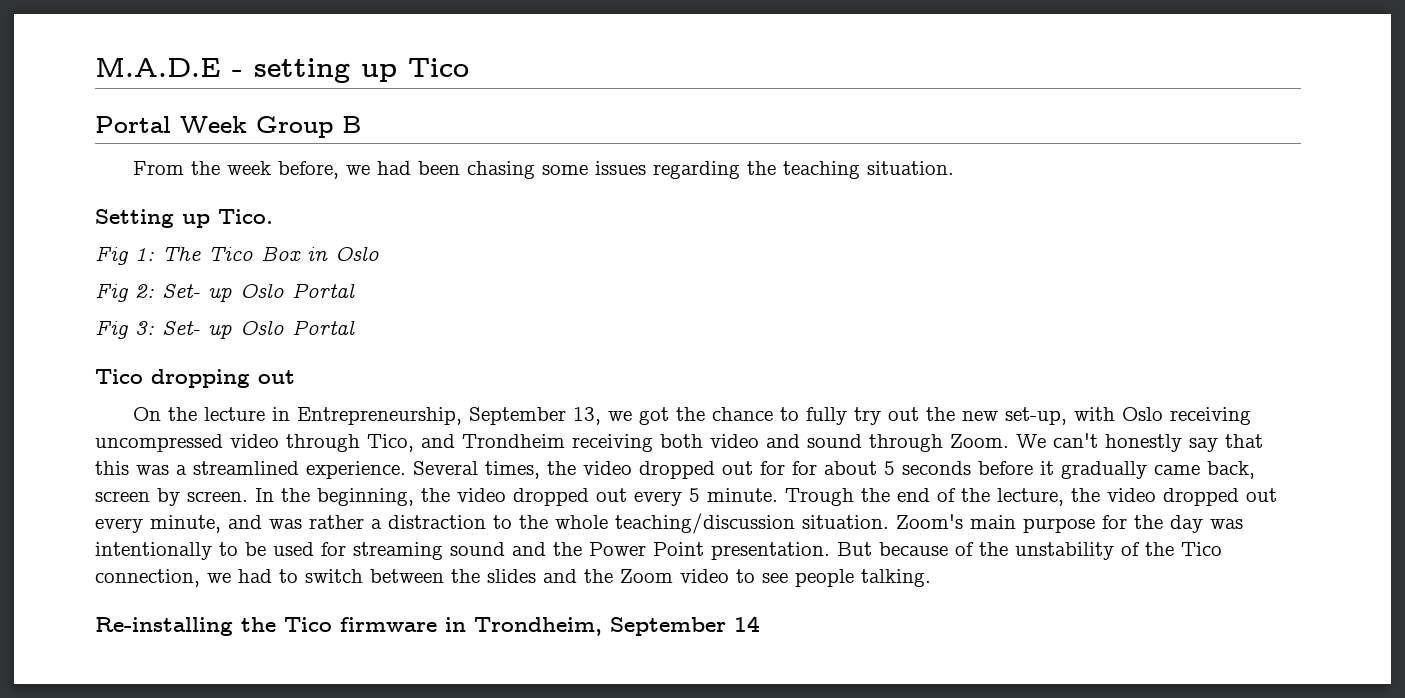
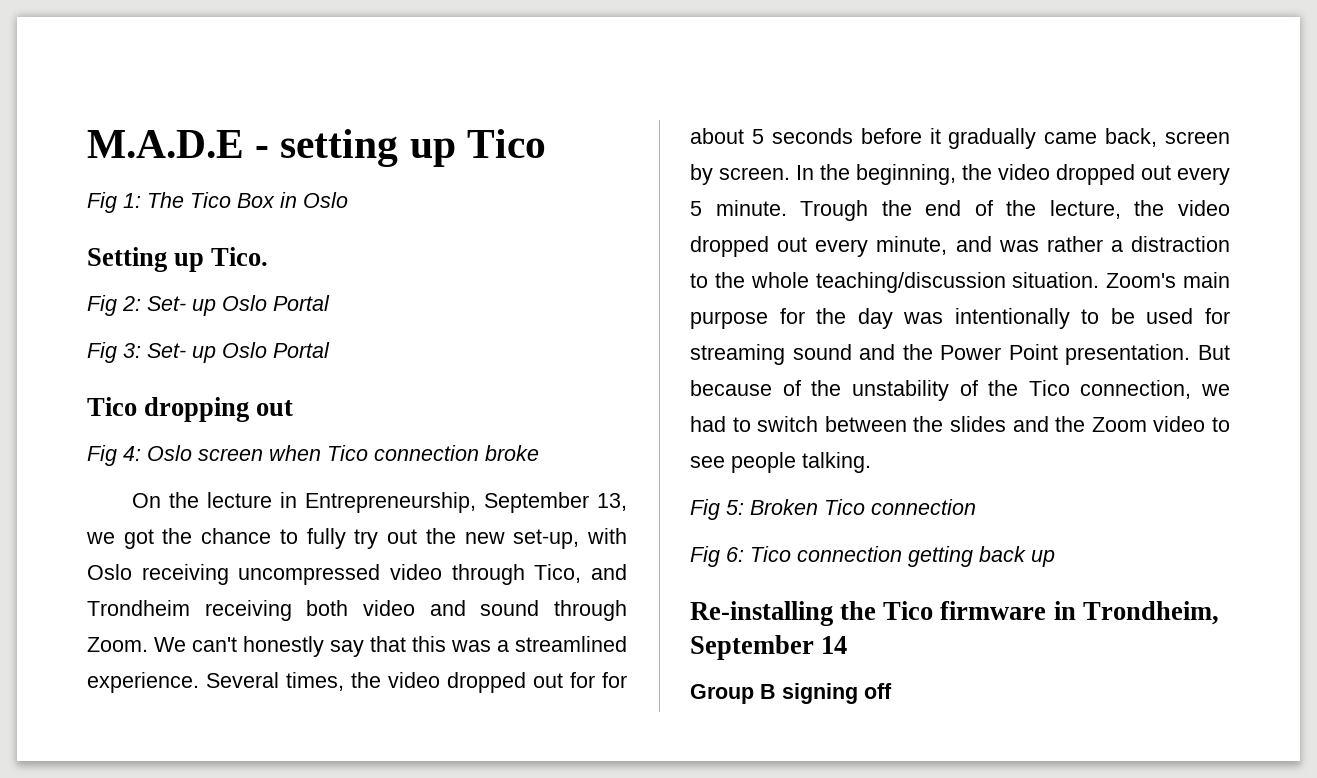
[95,116,361,138] [132,161,954,179] [95,209,273,228] // Portal Week Group B // From the week before, we had been chasing some issues regarding the teaching situation. // Setting up Tico. -> (546, 143) none
(379, 253) none -> [87,247,269,272] // Setting up Tico.
(295, 377) none -> [87,445,539,466] // Fig 4: Oslo screen when Tico connection broke
(931, 578) none -> [690,499,976,520] [690,546,1055,567] // Fig 5: Broken Tico connection // Fig 6: Tico connection getting back up
(760, 624) none -> [690,683,892,704] // Group B signing off

